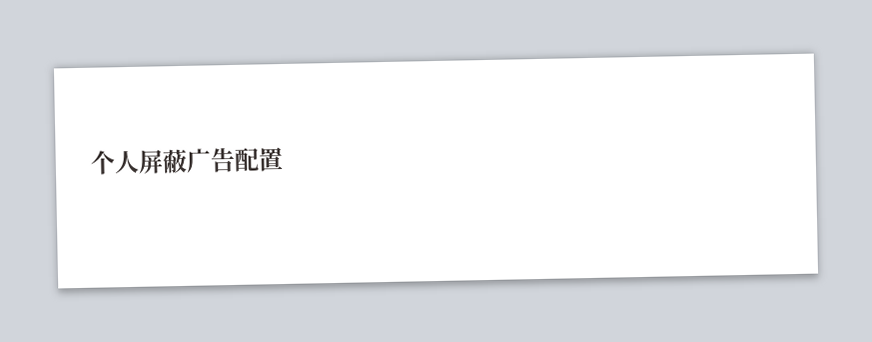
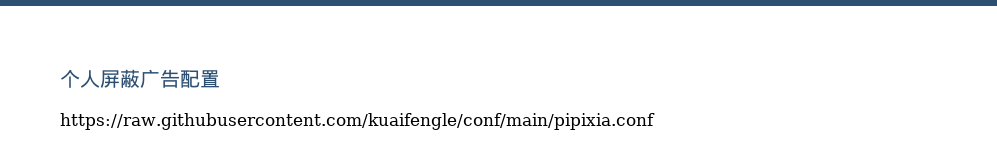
(283, 159) none -> [60,113,655,130] // https://raw.githubusercontent.com/kuaifengle/conf/main/pipixia.conf

